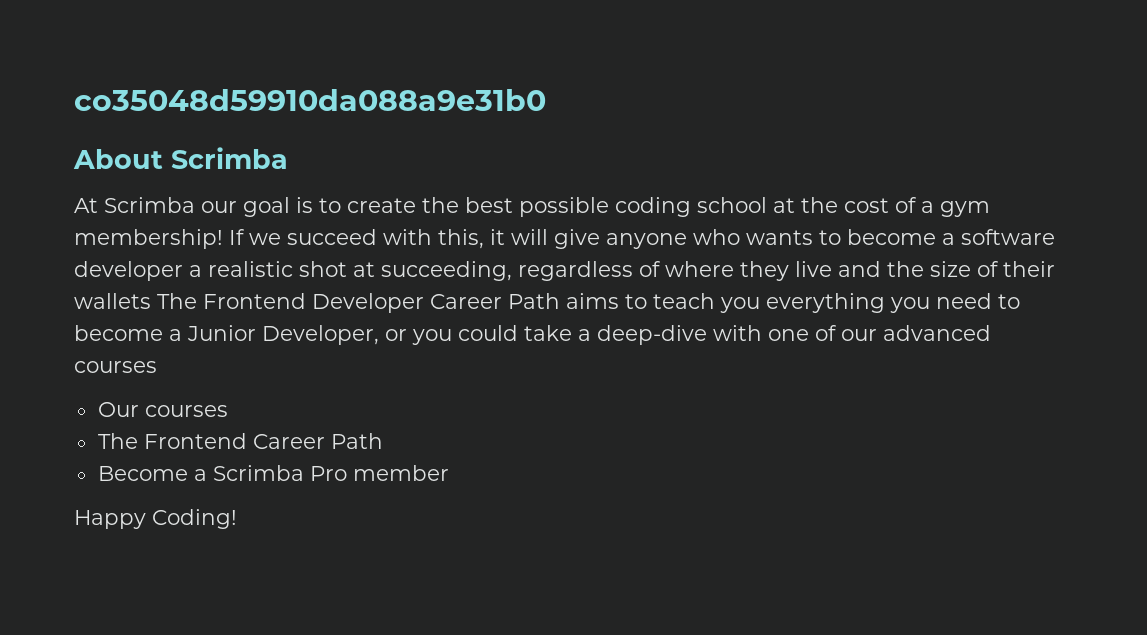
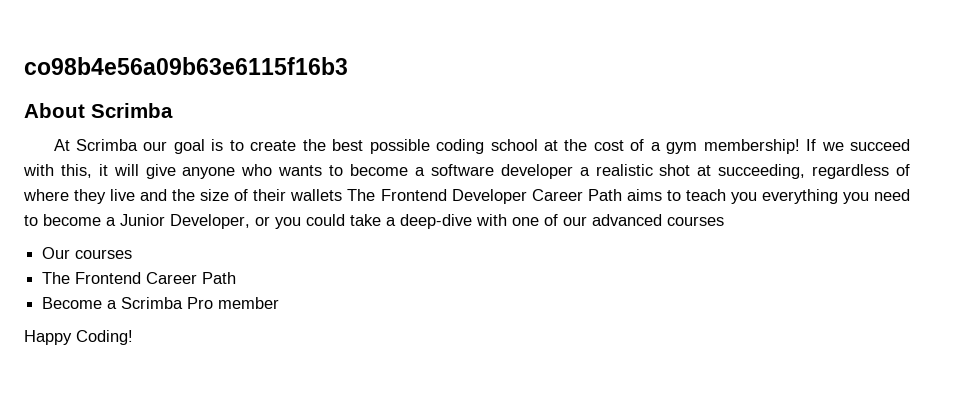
[74,89,546,111] co35048d59910da088a9e31b0 -> [24,57,348,75] co98b4e56a09b63e6115f16b3

